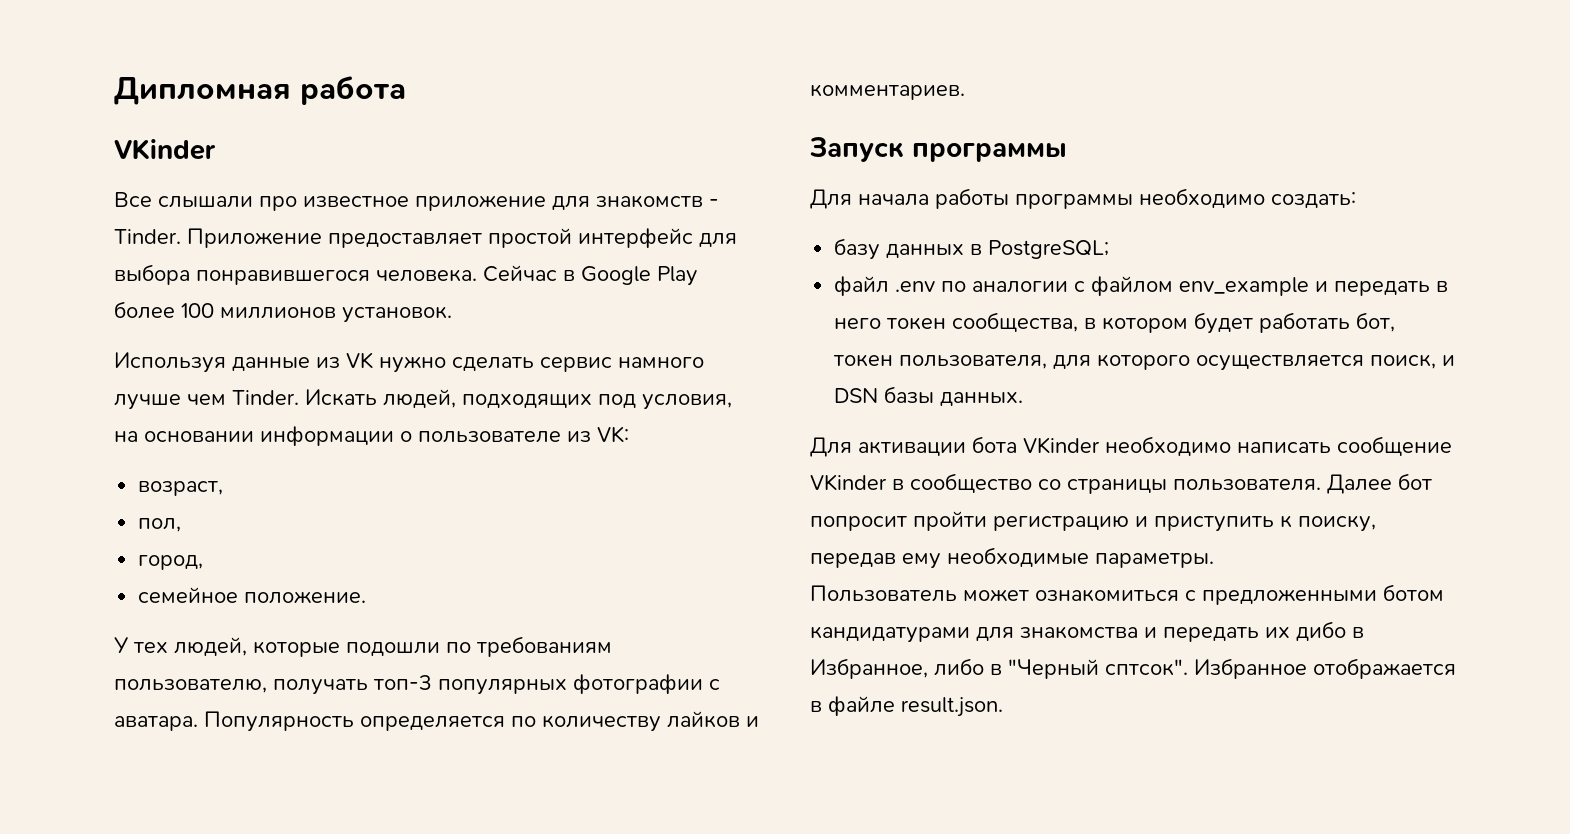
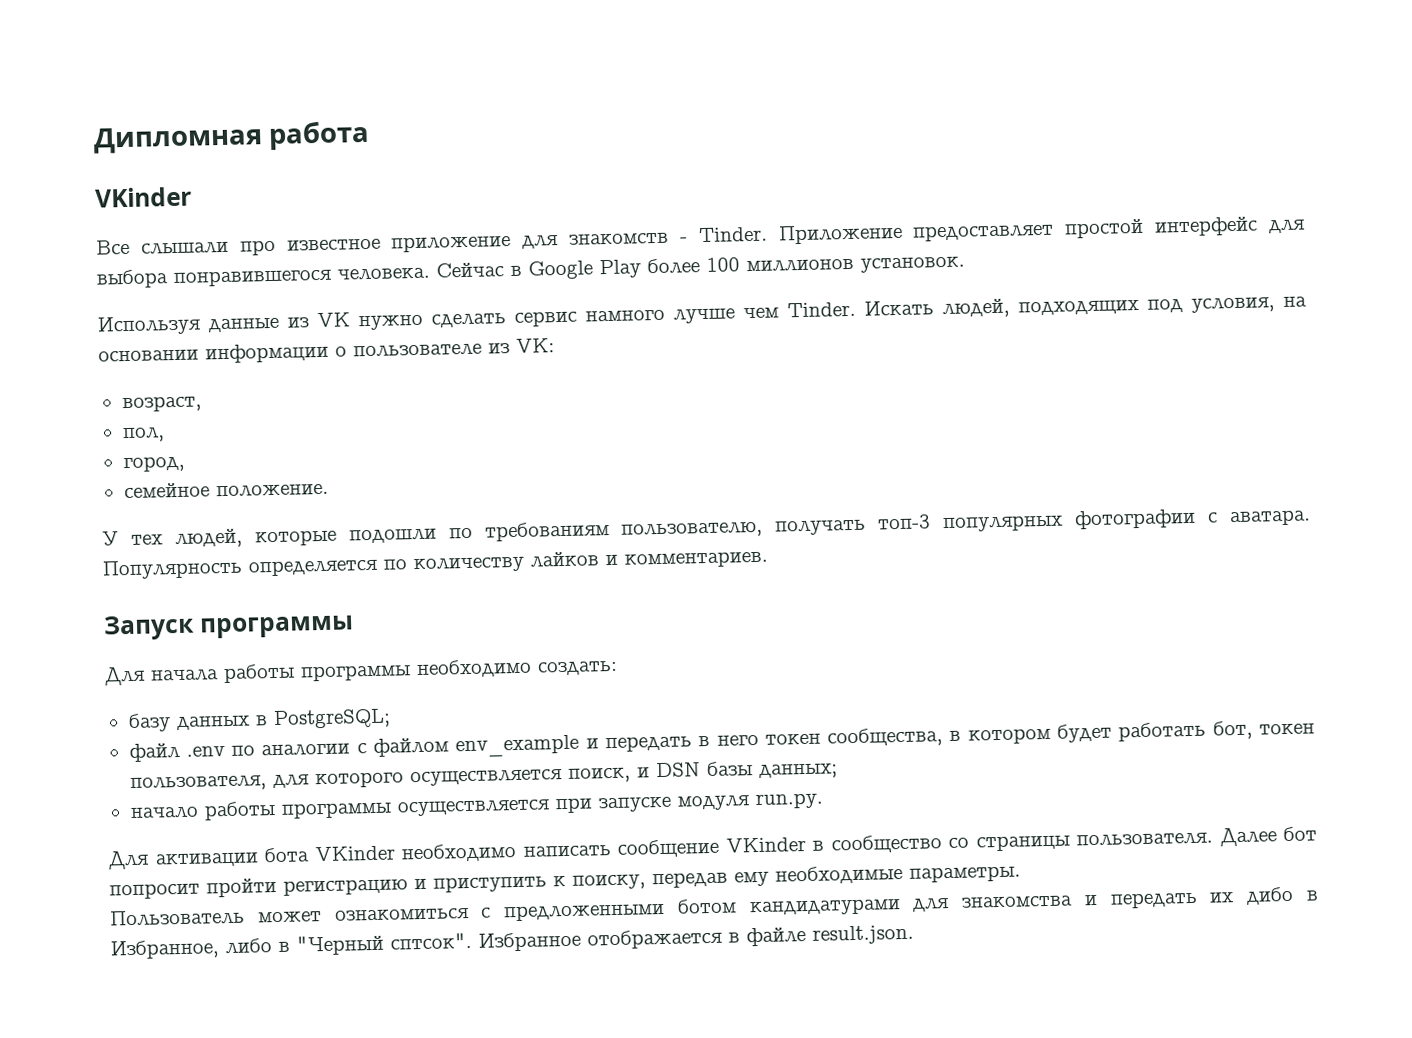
[940,392,1024,407] данных. -> [758,763,838,779] [129,792,824,821] данных; // начало работы программы осуществляется при запуске модуля run.py.

